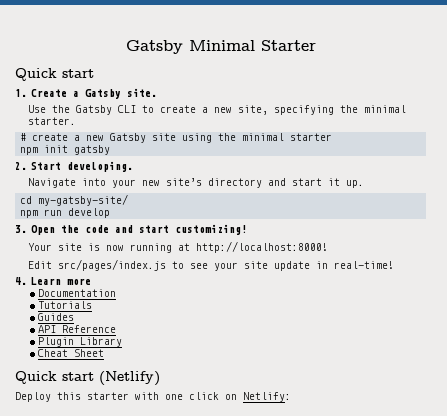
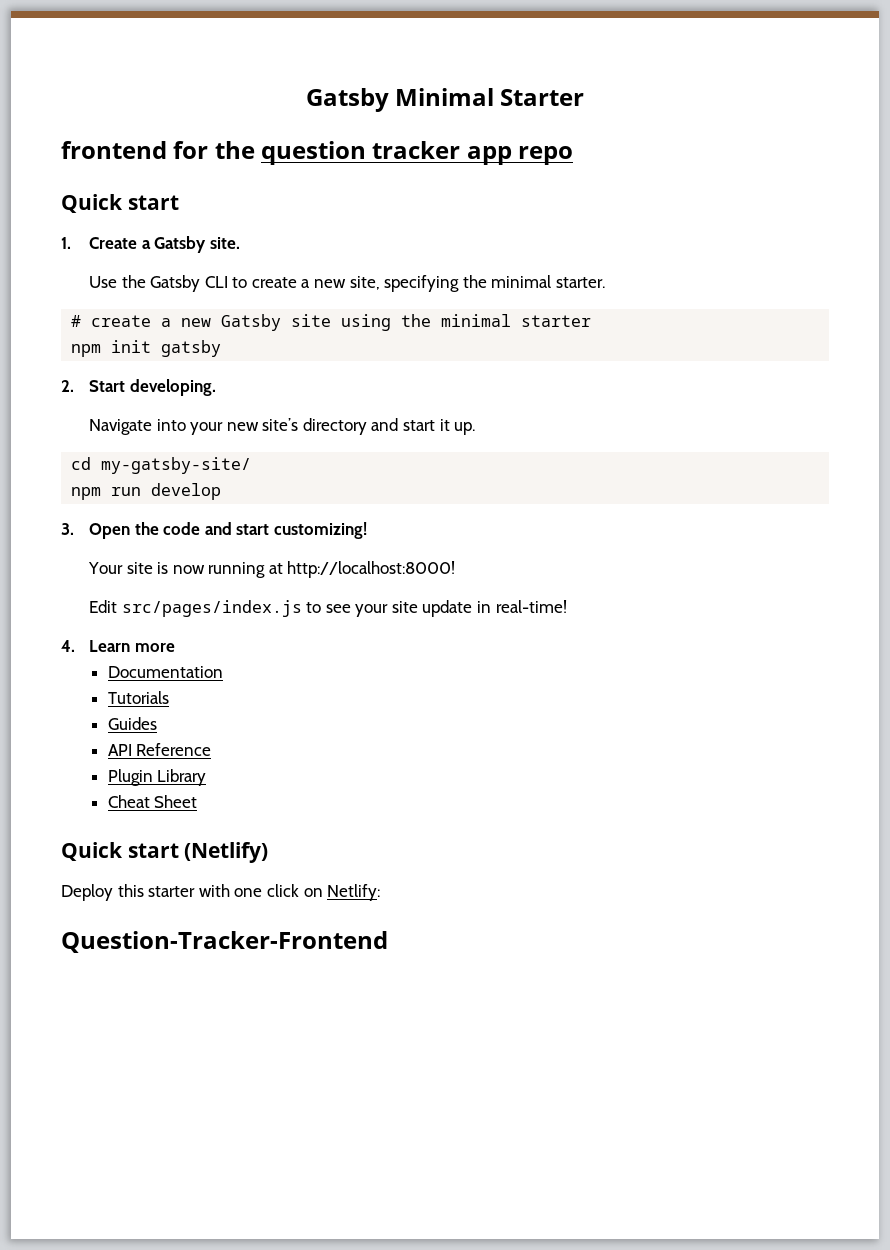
(316, 45) none -> [61,141,574,165] // frontend for the question tracker app repo
(291, 397) none -> [61,931,388,953] // Question-Tracker-Frontend

